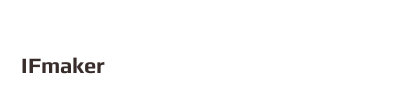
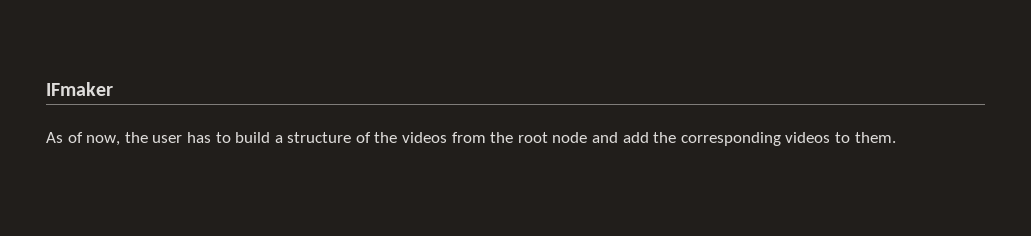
(105, 65) none -> [46,132,896,146] // As of now, the user has to build a structure of the videos from the root node and add the corresponding videos to them.

